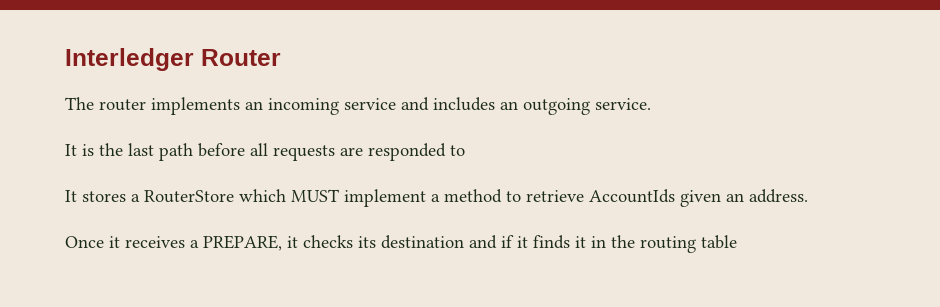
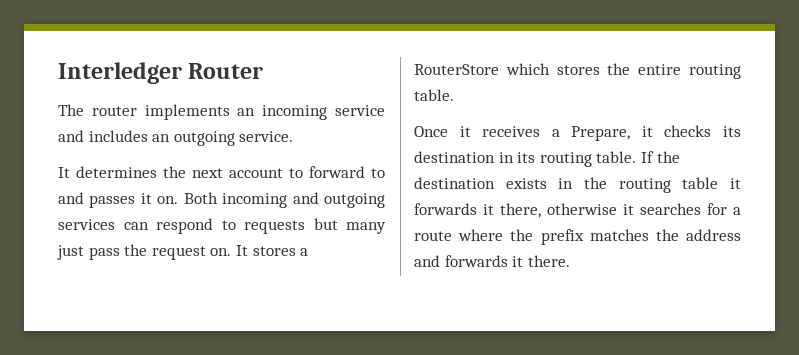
[82,143,465,161] is the last path before all requests are responded to // -> [76,166,385,178] [58,192,385,208] [58,218,386,234] [57,244,232,260] determines the next account to forward to and passes it on. Both incoming and outgoing services can respond to requests but many just pass the request on.
[291,189,808,207] MUST implement a method to retrieve AccountIds given an address. -> [556,63,741,79] [414,89,454,101] stores the entire routing table.
[203,235,282,251] PREPARE, -> [571,126,631,141] Prepare,
[469,235,737,253] and if it finds it in the routing table -> [498,151,680,167] [414,177,741,193] [414,203,741,218] [414,229,741,245] [414,255,570,267] in its routing table. If the destination exists in the routing table it forwards it there, otherwise it searches for a route where the prefix matches the address and forwards it there.

